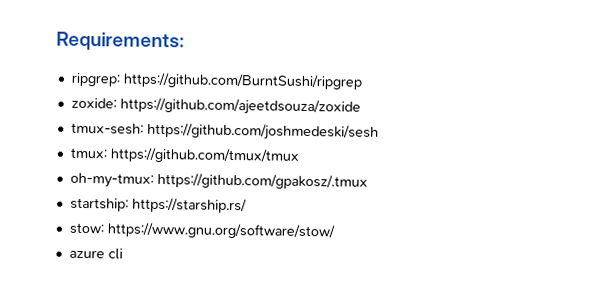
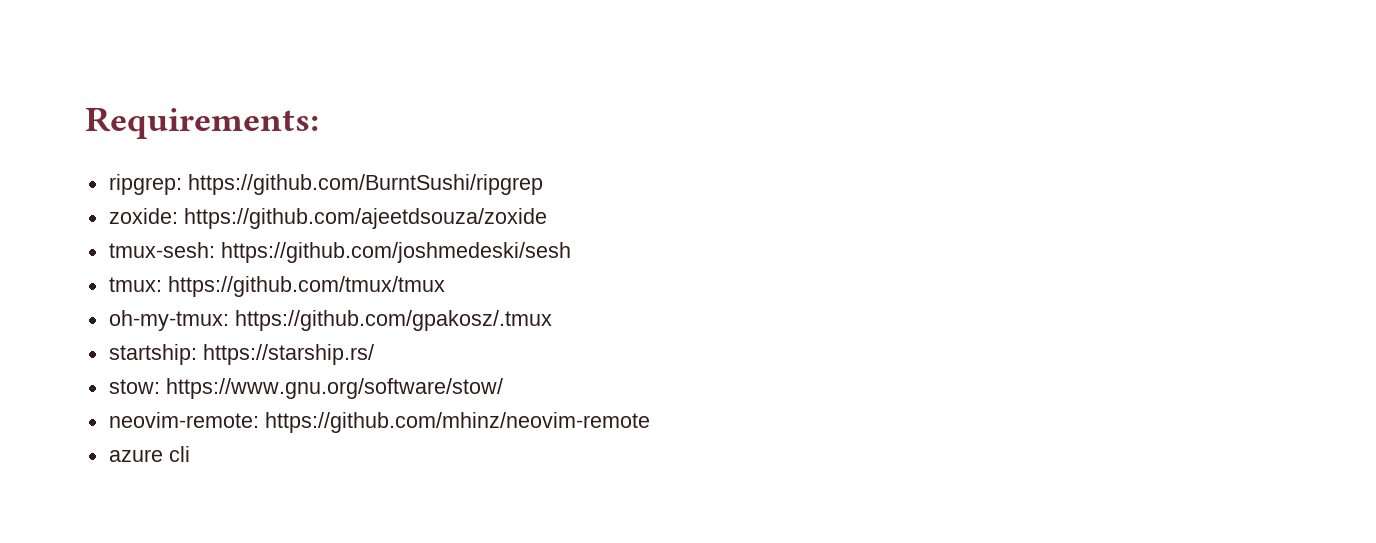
(335, 231) none -> [108,412,650,433] // neovim-remote: https://github.com/mhinz/neovim-remote

